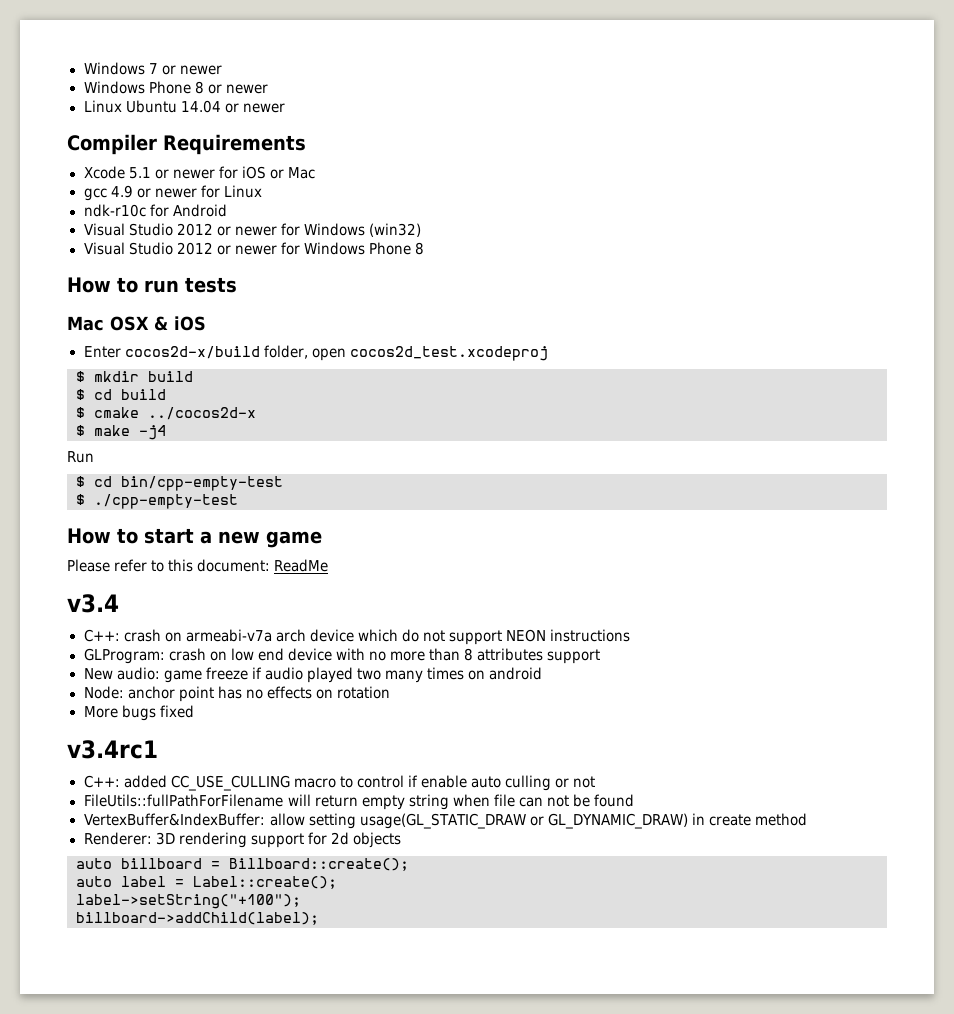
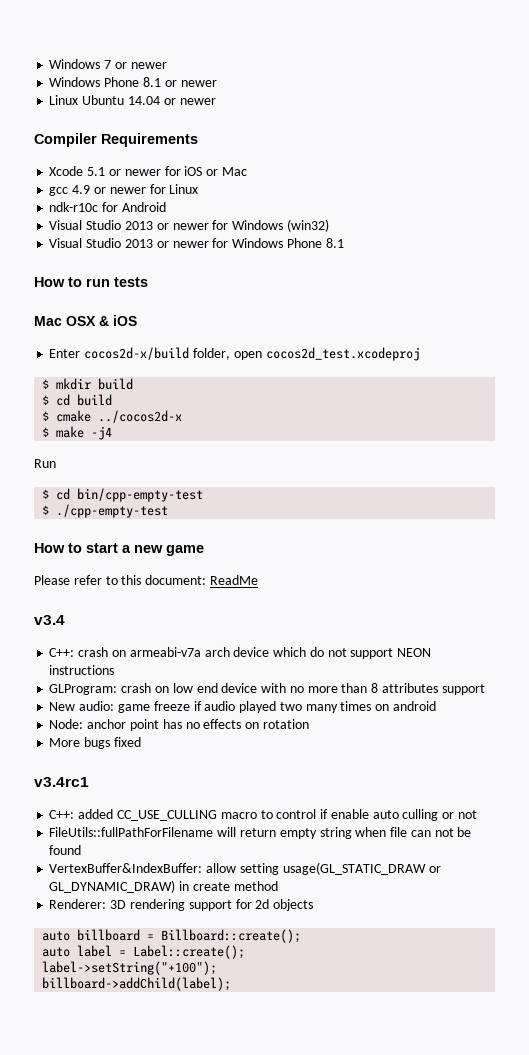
[194,81,204,94] 8 -> [142,77,161,87] 8.1
[176,223,213,236] 2012 -> [124,221,153,230] 2013
[176,242,213,255] 2012 -> [124,239,153,248] 2013
[414,242,424,255] 8 -> [325,238,344,248] 8.1

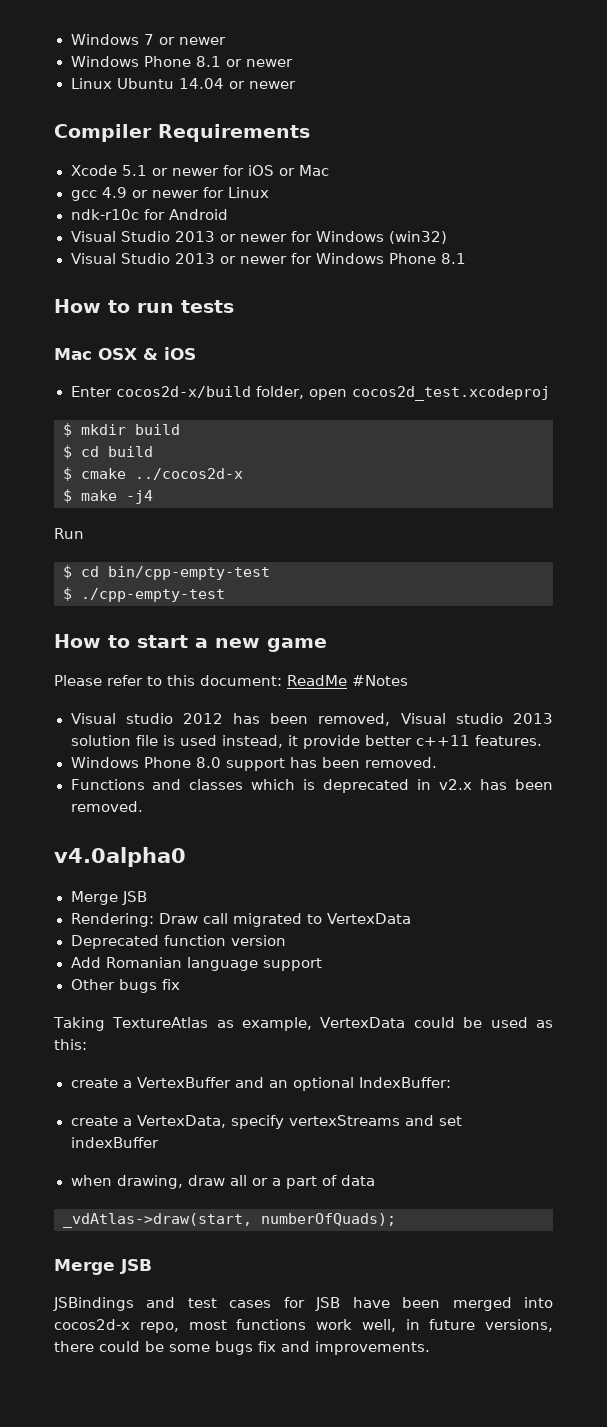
[34,615,65,625] [49,647,432,659] [49,665,115,675] [49,683,485,695] [49,701,436,713] [49,719,309,731] [49,737,141,749] [34,777,89,787] [49,809,477,821] [49,827,472,839] [49,845,82,855] [49,862,441,875] [49,880,278,893] [49,899,314,911] [42,929,302,943] [42,945,246,959] [42,961,218,975] [42,977,232,991] // v3.4 // C++: crash on armeabi-v7a arch device which do not support NEON instructions // GLProgram: crash on low end device with no more than 8 attributes support // New audio: game freeze if audio played two many times on android // Node: anchor point has no effects on rotation // More bugs fixed // v3.4rc1 // C++: added CC_USE_CULLING macro to control if enable auto culling or not // FileUtils::fullPathForFilename will return empty string when file can not be found // VertexBuffer&IndexBuffer: allow setting usage(GL_STATIC_DRAW or GL_DYNAMIC_DRAW) in create method // Renderer: 3D rendering support for 2d objects // auto billboard = Billboard::create(); // auto label = Label::create(); // label->setString("+100"); // billboard->addChild(label); -> [352,675,408,686] [70,713,553,726] [70,735,542,749] [70,757,437,771] [70,779,554,793] [70,801,143,812] [54,847,186,867] [70,891,147,905] [70,913,412,927] [70,935,286,949] [70,957,322,971] [70,979,180,993] [53,1017,553,1031] [54,1039,87,1050] [70,1077,452,1091] [70,1115,463,1129] [70,1137,159,1148] [70,1175,375,1189] [63,1213,396,1228] [54,1259,152,1275] [53,1297,553,1311] [54,1319,553,1333] [54,1341,430,1355] #Notes // Visual studio 2012 has been removed, Visual studio 2013 solution file is used instead, it provide better c++11 features. // Windows Phone 8.0 support has been removed. // Functions and classes which is deprecated in v2.x has been removed. // v4.0alpha0 // Merge JSB // Rendering: Draw call migrated to VertexData // Deprecated function version // Add Romanian language support // Other bugs fix // Taking TextureAtlas as example, VertexData could be used as this: // create a VertexBuffer and an optional IndexBuffer: // create a VertexData, specify vertexStreams and set indexBuffer // when drawing, draw all or a part of data // _vdAtlas->draw(start, numberOfQuads); // Merge JSB // JSBindings and test cases for JSB have been merged into cocos2d-x repo, most functions work well, in future versions, there could be some bugs fix and improvements.

